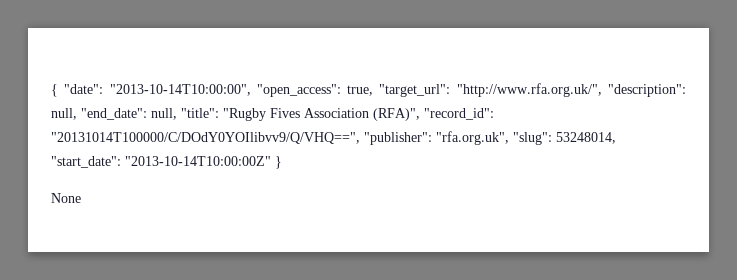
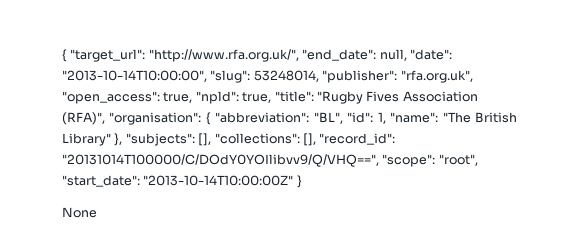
[51,83,686,97] [51,108,177,120] { "date": "2013-10-14T10:00:00", "open_access": true, "target_url": "http://www.rfa.org.uk/", "description": null, "end_date": null, -> [62,49,452,62] [62,70,473,83] [62,91,272,104] { "target_url": "http://www.rfa.org.uk/", "end_date": null, "date": "2013-10-14T10:00:00", "slug": 53248014, "publisher": "rfa.org.uk", "open_access": true, "npld": true,
[424,108,494,120] [51,131,616,145] "record_id": "20131014T100000/C/DOdY0YOIlibvv9/Q/VHQ==", "publisher": "rfa.org.uk", "slug": 53248014, -> [109,112,518,125] [62,133,396,146] [62,154,478,167] "organisation": { "abbreviation": "BL", "id": 1, "name": "The British Library" }, "subjects": [], "collections": [], "record_id": "20131014T100000/C/DOdY0YOIlibvv9/Q/VHQ==", "scope": "root",

